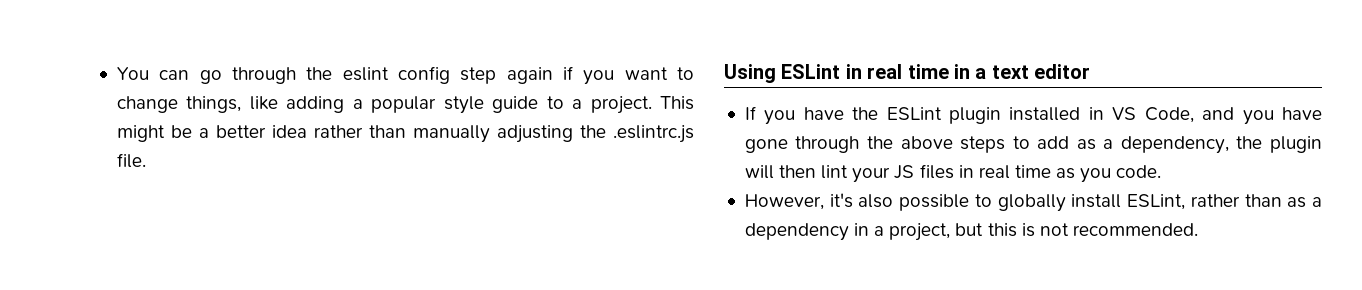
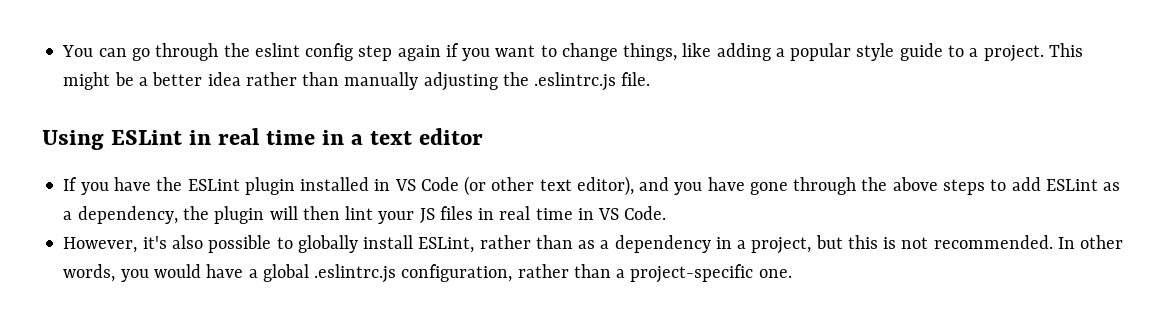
[1144,107,1194,123] Code, -> [420,176,634,196] Code (or other text editor),
(1070, 142) none -> [1045,179,1098,191] ESLint
[1056,165,1162,183] as you code. -> [577,206,667,220] in VS Code.
(1198, 229) none -> [1058,235,1124,249] [63,264,792,283] In other words, you would have a global .eslintrc.js configuration, rather than a project-specific one.

